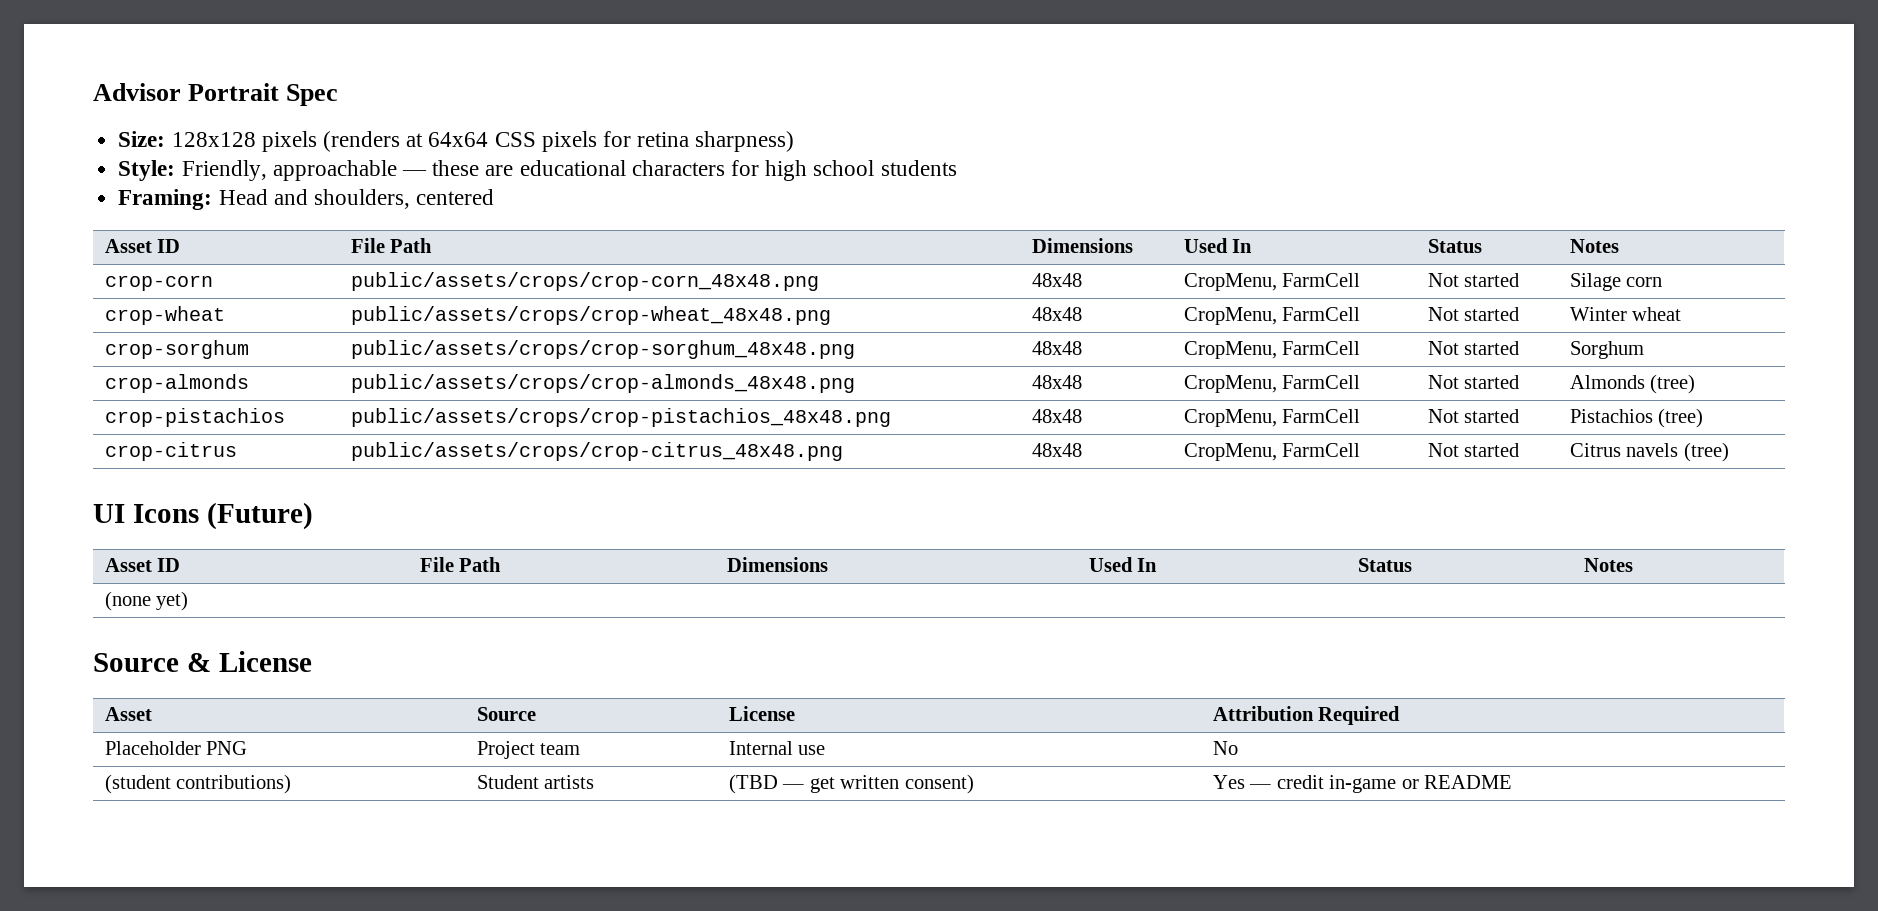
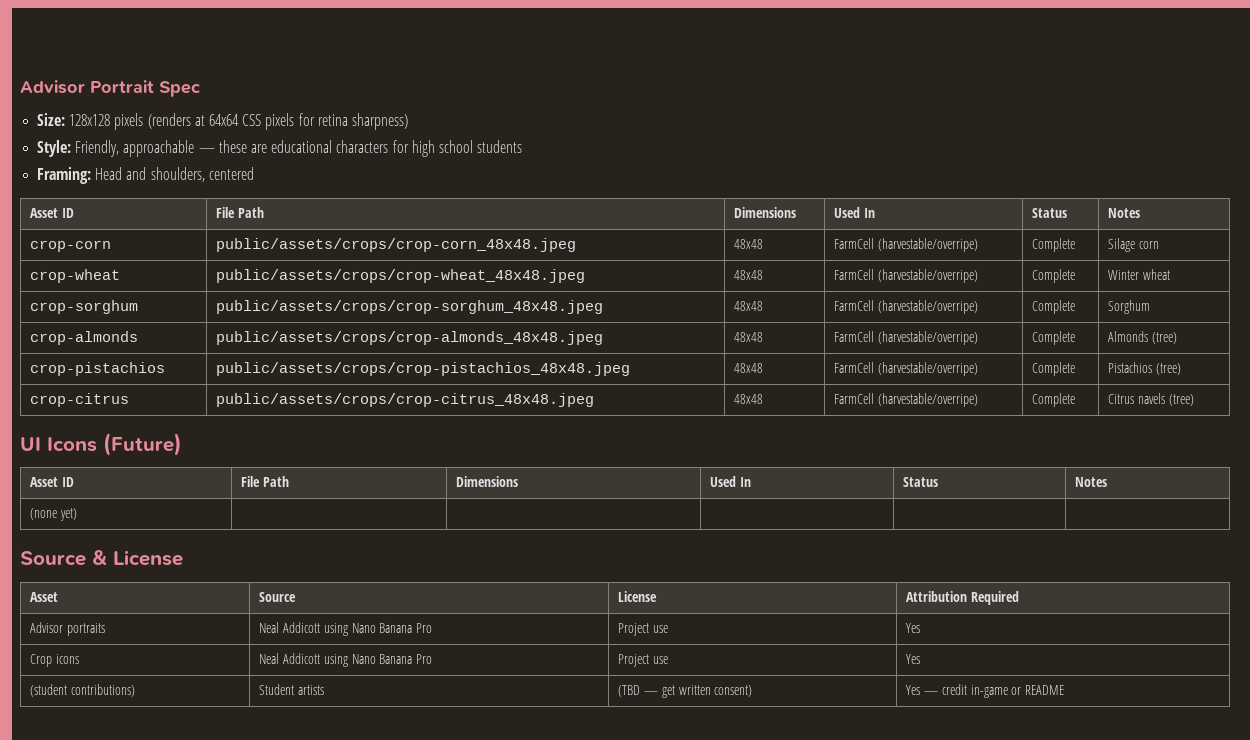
[350,272,819,291] [1031,273,1082,287] [1183,273,1361,291] [1427,273,1520,287] public/assets/crops/crop-corn_48x48.png | 48x48 | CropMenu, FarmCell | Not started -> [216,238,577,252] [734,239,764,249] [834,238,979,252] [1032,238,1076,252] public/assets/crops/crop-corn_48x48.jpeg | 48x48 | FarmCell (harvestable/overripe) | Complete
[350,306,831,325] [1031,307,1082,321] [1183,307,1361,325] [1427,307,1520,321] public/assets/crops/crop-wheat_48x48.png | 48x48 | CropMenu, FarmCell | Not started -> [216,269,586,283] [734,270,764,280] [834,269,979,283] [1032,269,1076,283] public/assets/crops/crop-wheat_48x48.jpeg | 48x48 | FarmCell (harvestable/overripe) | Complete
[350,340,855,359] [1031,341,1082,355] [1183,341,1361,359] [1427,341,1520,355] public/assets/crops/crop-sorghum_48x48.png | 48x48 | CropMenu, FarmCell | Not started -> [216,300,604,314] [734,301,764,311] [834,300,979,314] [1032,300,1076,314] public/assets/crops/crop-sorghum_48x48.jpeg | 48x48 | FarmCell (harvestable/overripe) | Complete
[350,374,855,393] [1031,375,1082,389] [1183,375,1361,393] [1427,375,1520,389] public/assets/crops/crop-almonds_48x48.png | 48x48 | CropMenu, FarmCell | Not started -> [216,331,604,345] [734,332,764,342] [834,331,979,345] [1032,331,1076,345] public/assets/crops/crop-almonds_48x48.jpeg | 48x48 | FarmCell (harvestable/overripe) | Complete
[350,408,891,427] [1031,409,1082,423] [1183,409,1361,427] [1427,409,1520,423] public/assets/crops/crop-pistachios_48x48.png | 48x48 | CropMenu, FarmCell | Not started -> [216,362,631,376] [734,363,764,373] [834,362,979,376] [1032,362,1076,376] public/assets/crops/crop-pistachios_48x48.jpeg | 48x48 | FarmCell (harvestable/overripe) | Complete
[350,442,843,461] [1031,443,1082,457] [1183,443,1361,461] [1427,443,1520,457] public/assets/crops/crop-citrus_48x48.png | 48x48 | CropMenu, FarmCell | Not started -> [216,393,595,407] [734,394,764,404] [834,393,979,407] [1032,393,1076,407] public/assets/crops/crop-citrus_48x48.jpeg | 48x48 | FarmCell (harvestable/overripe) | Complete
[104,741,248,755] [476,741,581,759] [728,741,826,755] [1212,741,1238,755] Placeholder PNG | Project team | Internal use | No -> [30,622,106,636] [259,622,433,636] [618,623,669,636] [906,623,921,633] [30,654,80,667] [259,653,433,667] [618,654,669,667] [906,654,921,664] Advisor portraits | Neal Addicott using Nano Banana Pro | Project use | Yes // Crop icons | Neal Addicott using Nano Banana Pro | Project use | Yes

